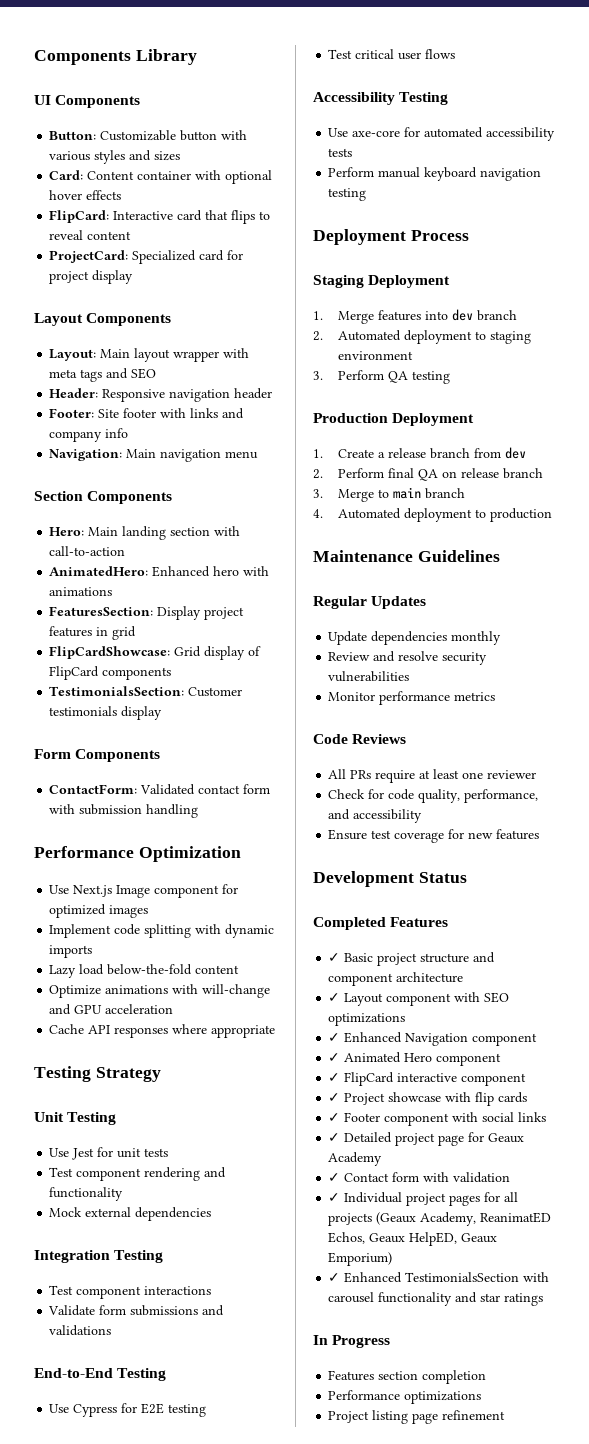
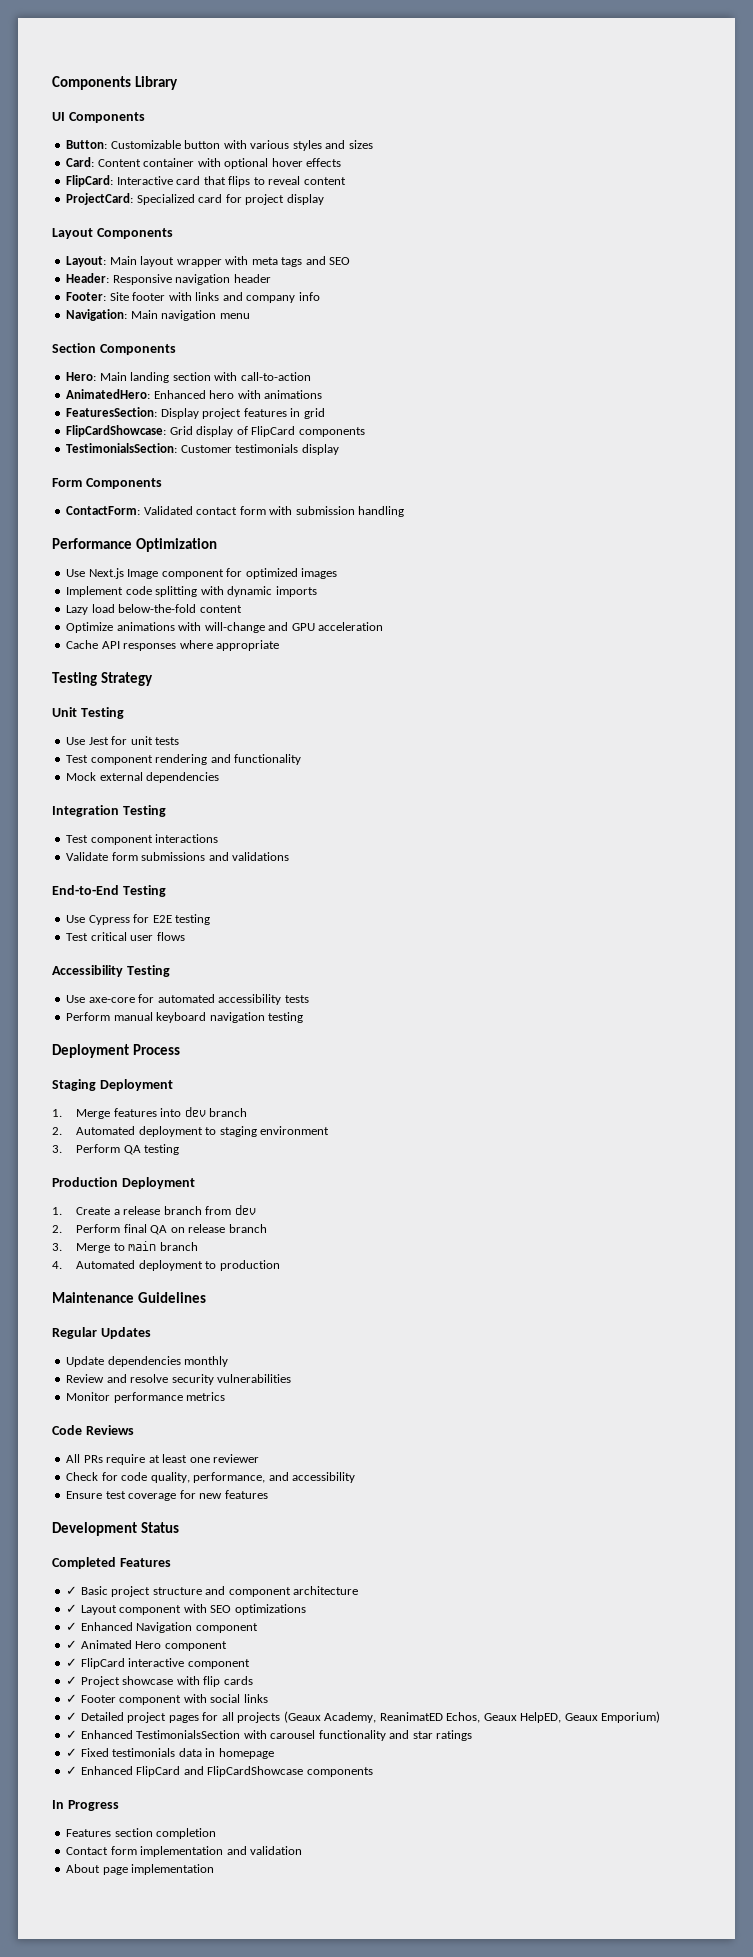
[438,1132,525,1146] [328,1152,383,1166] [328,1172,511,1183] [328,1192,447,1206] page for Geaux Academy // ✓ Contact form with validation // ✓ Individual project -> (167, 1717) none
(544, 1299) none -> [66,1748,274,1759] [66,1766,373,1777] // ✓ Fixed testimonials data in homepage // ✓ Enhanced FlipCard and FlipCardShowcase components
[328,1390,482,1404] [328,1410,506,1424] Performance optimizations // Project listing page refinement -> [66,1846,303,1857] [66,1864,215,1875] Contact form implementation and validation // About page implementation

